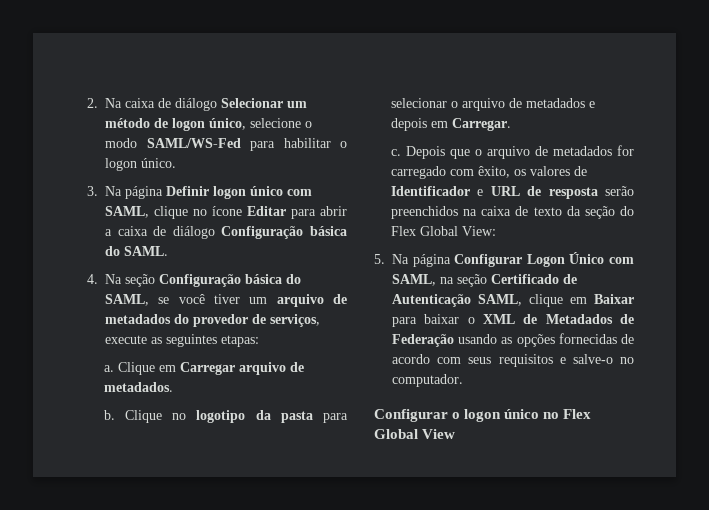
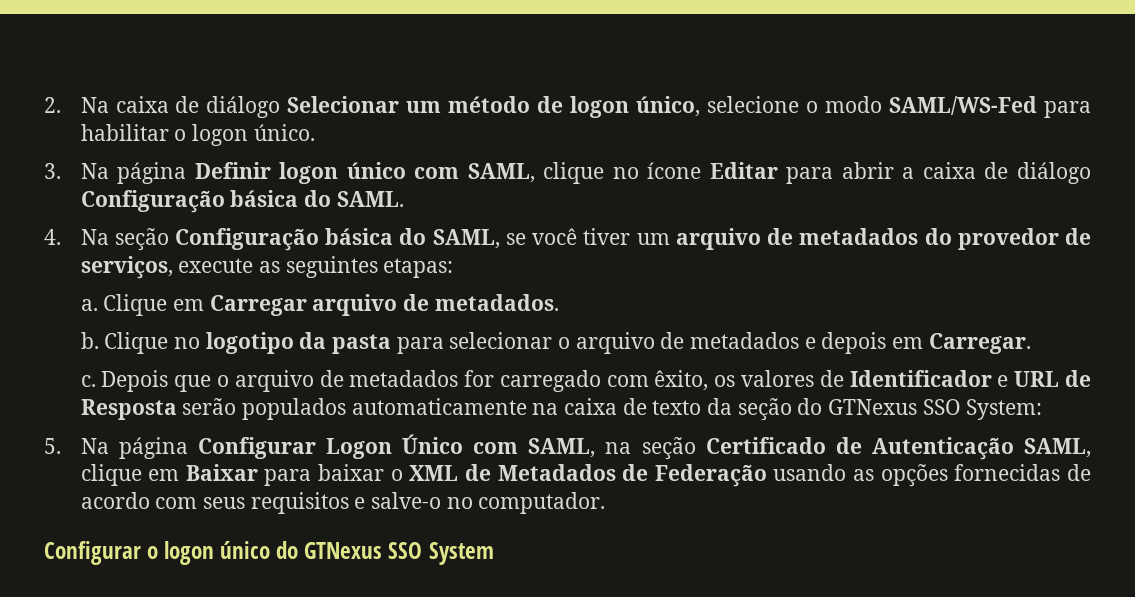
[548,186,634,199] [390,206,458,219] resposta serão preenchidos -> [80,398,527,420] Resposta serão populados automaticamente
[390,226,496,236] Flex Global View: -> [827,399,1043,420] GTNexus SSO System:
[543,409,592,419] [374,429,456,439] no Flex Global View -> [276,541,494,565] do GTNexus SSO System

